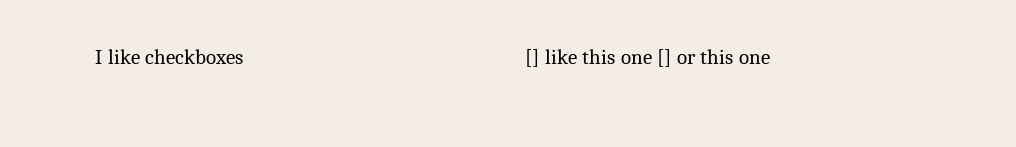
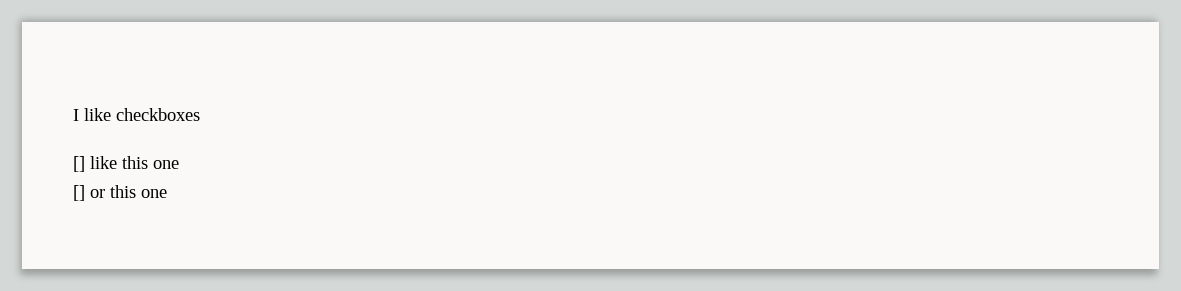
(652, 59) none -> (179, 164) //

